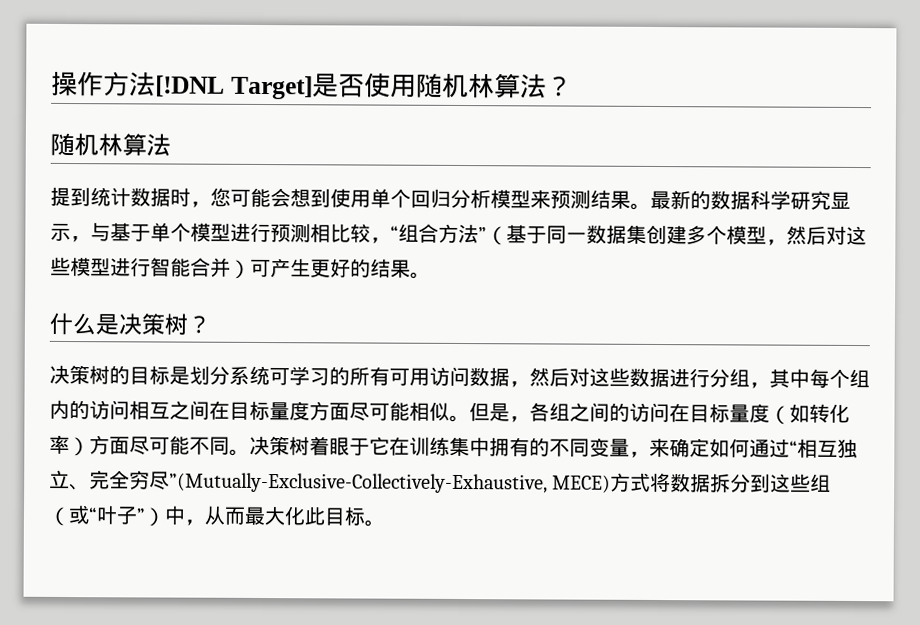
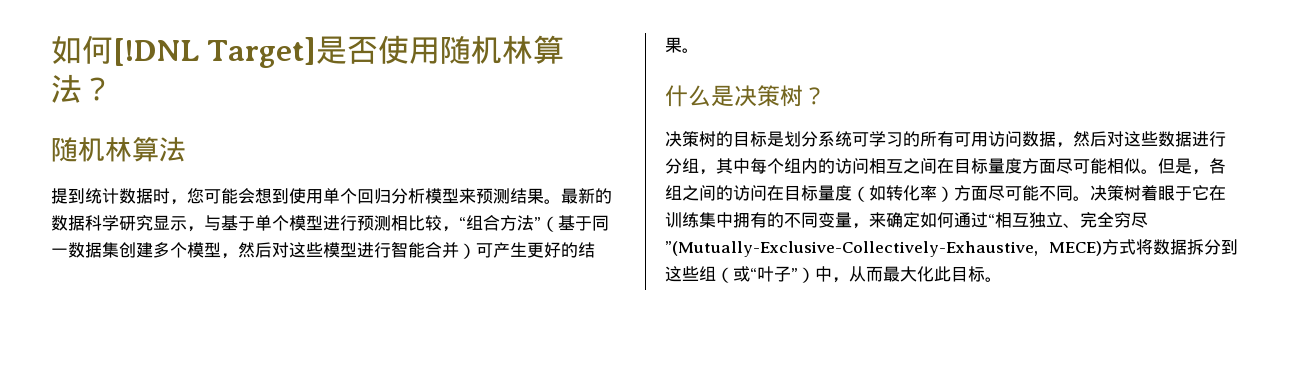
[51,70,156,97] 操作方法 -> [51,35,113,64] 如何

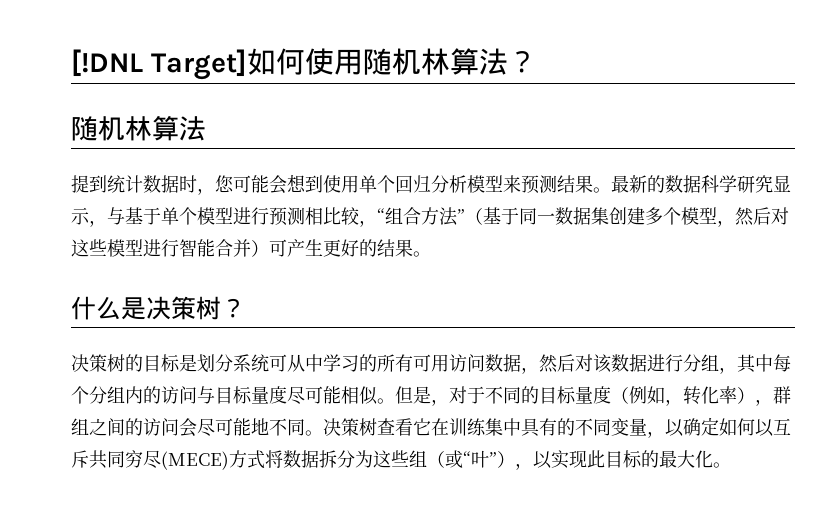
[51,35,379,68] 如何[!DNL Target]是否 -> [71,48,305,80] [!DNL Target]如何
(869, 139) none -> [287,354,323,372] 从中
[1124,131,1158,147] 这些 -> [593,354,612,373] 该
(784, 166) none -> [89,386,107,404] 分
[869,158,1056,174] 相互之间在目标量度方面 -> [197,386,287,404] 与目标量度
[1209,158,1226,174] [665,185,1039,202] 各组之间的访问在目标量度（如转化率）方面尽可能 -> [449,386,791,406] [71,418,269,437] 对于不同的目标量度（例如，转化率），群组之间的访问会尽可能地
[1141,185,1192,201] 着眼于 -> [377,418,413,436] 查看
[733,212,750,228] 拥 -> [521,418,540,437] 具
[869,212,886,228] 来 -> [665,419,684,437] 以
[954,212,1148,228] [665,241,1102,257] 通过“相互独立、完全穷尽”(Mutually-Exclusive-Collectively-Exhaustive, MECE) -> [755,418,791,437] [71,450,229,470] 以互斥共同穷尽(MECE)
[1221,239,1238,255] 到 -> [355,450,373,468] 为
[774,266,985,283] 子”）中，从而最大化此目标 -> [489,450,713,470] ”），以实现此目标的最大化

